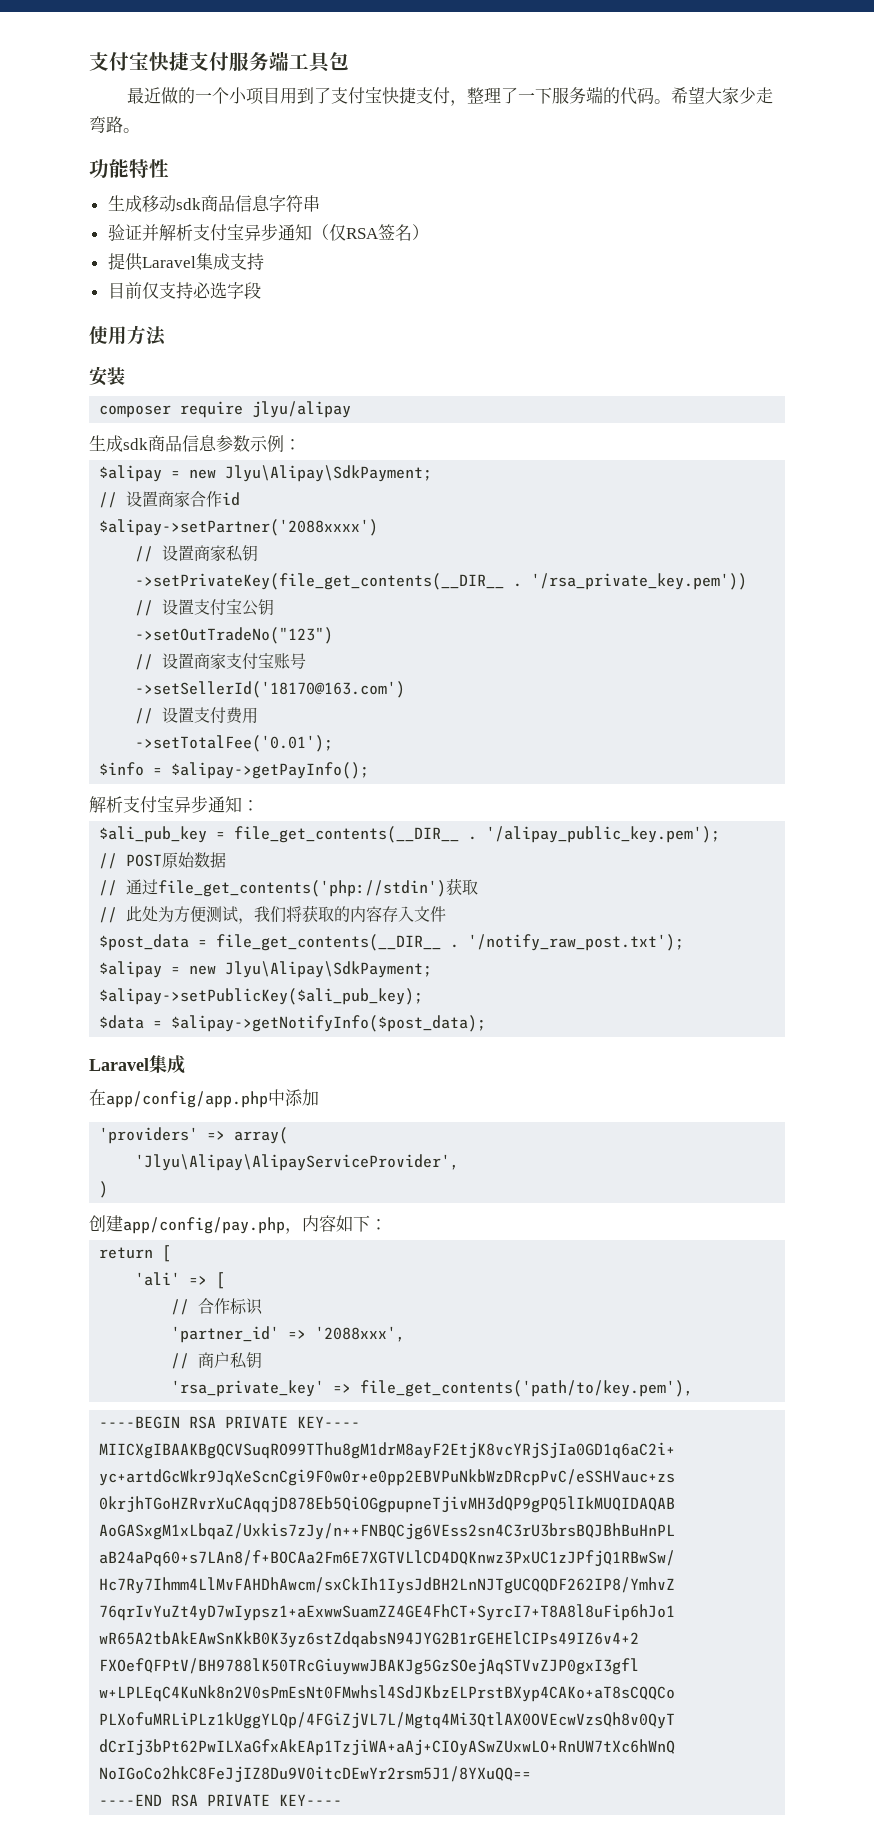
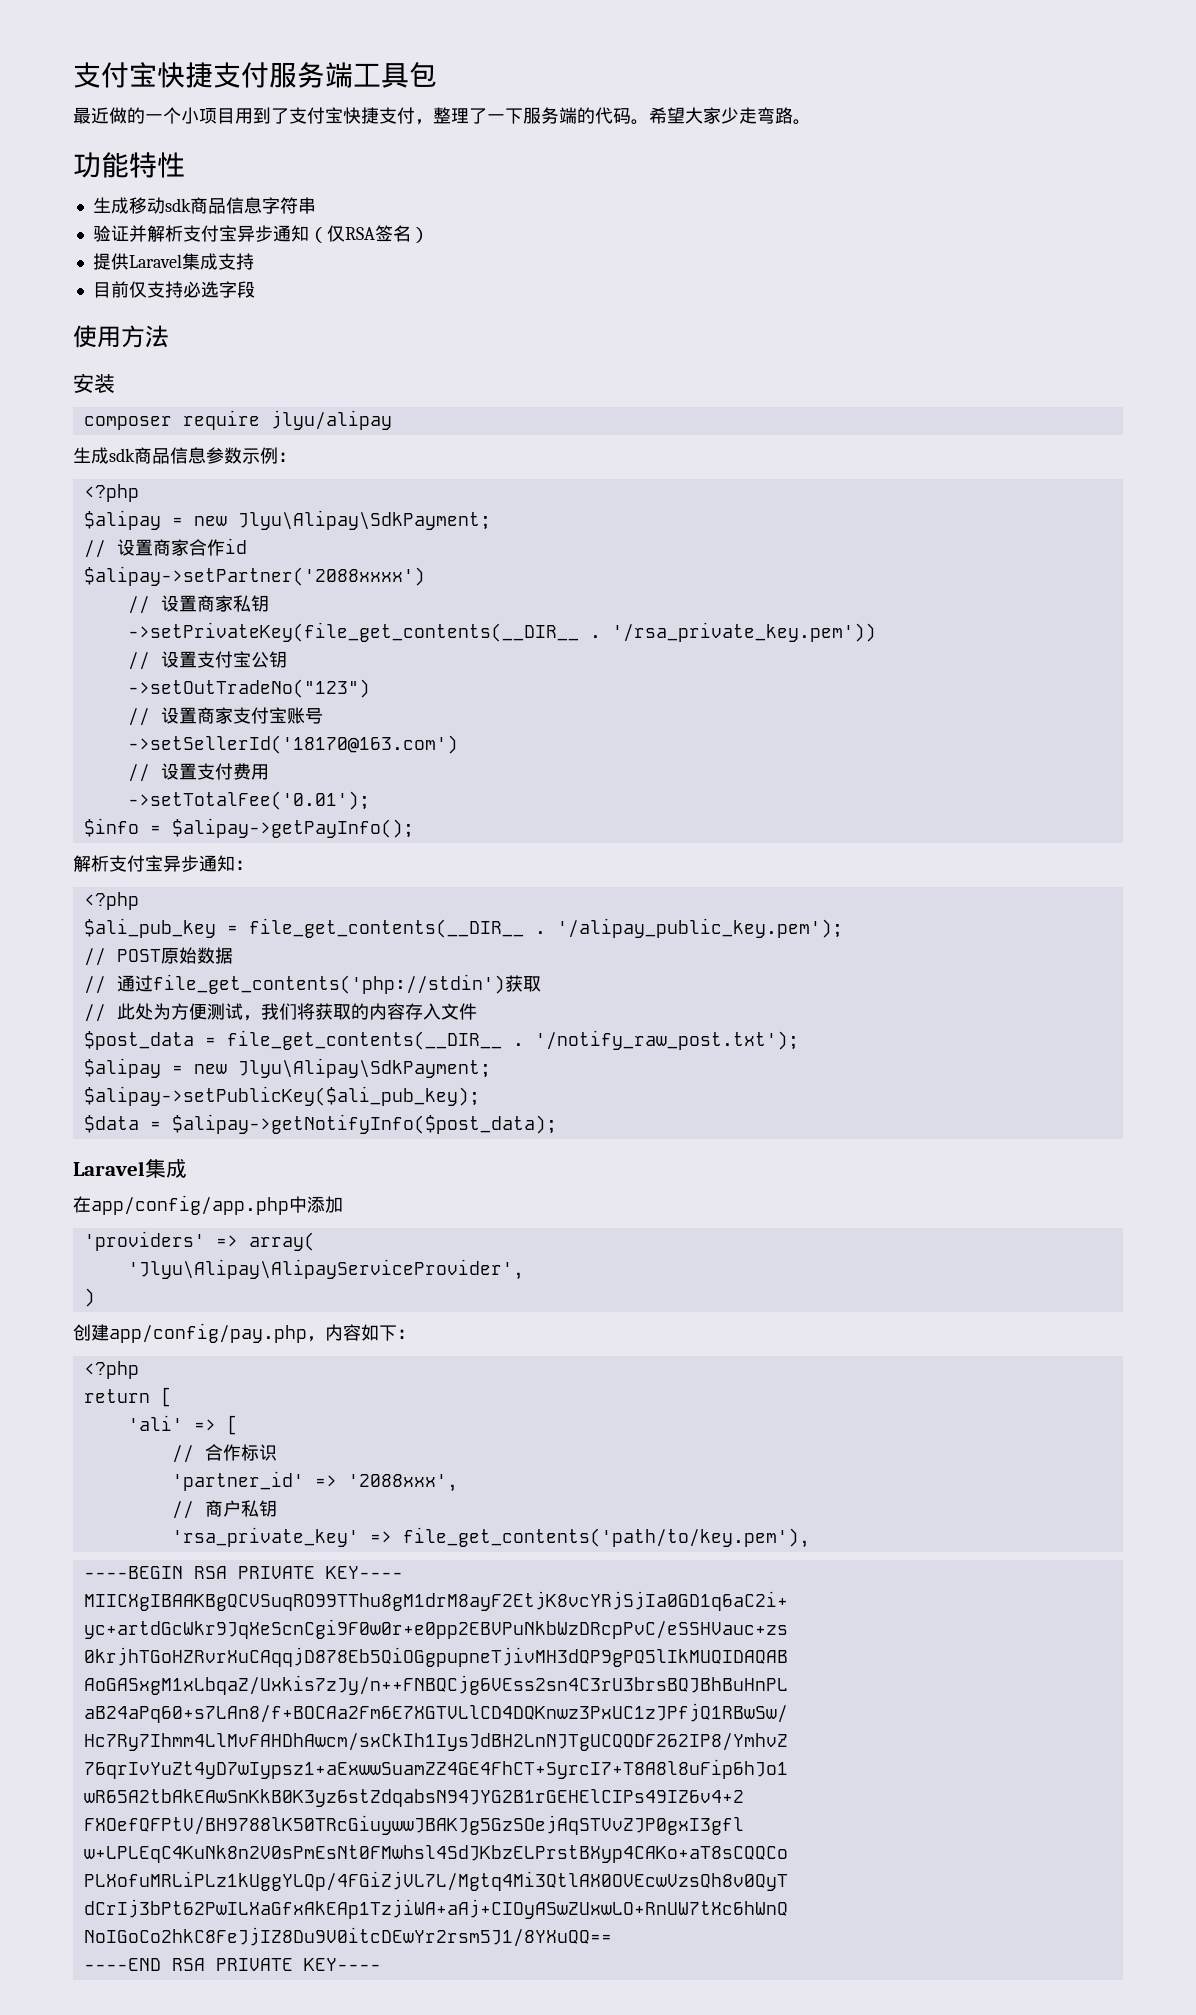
(301, 444) none -> [83,484,139,502] // <?php
(259, 805) none -> [83,892,139,910] // <?php
(387, 1224) none -> [83,1361,139,1379] // <?php

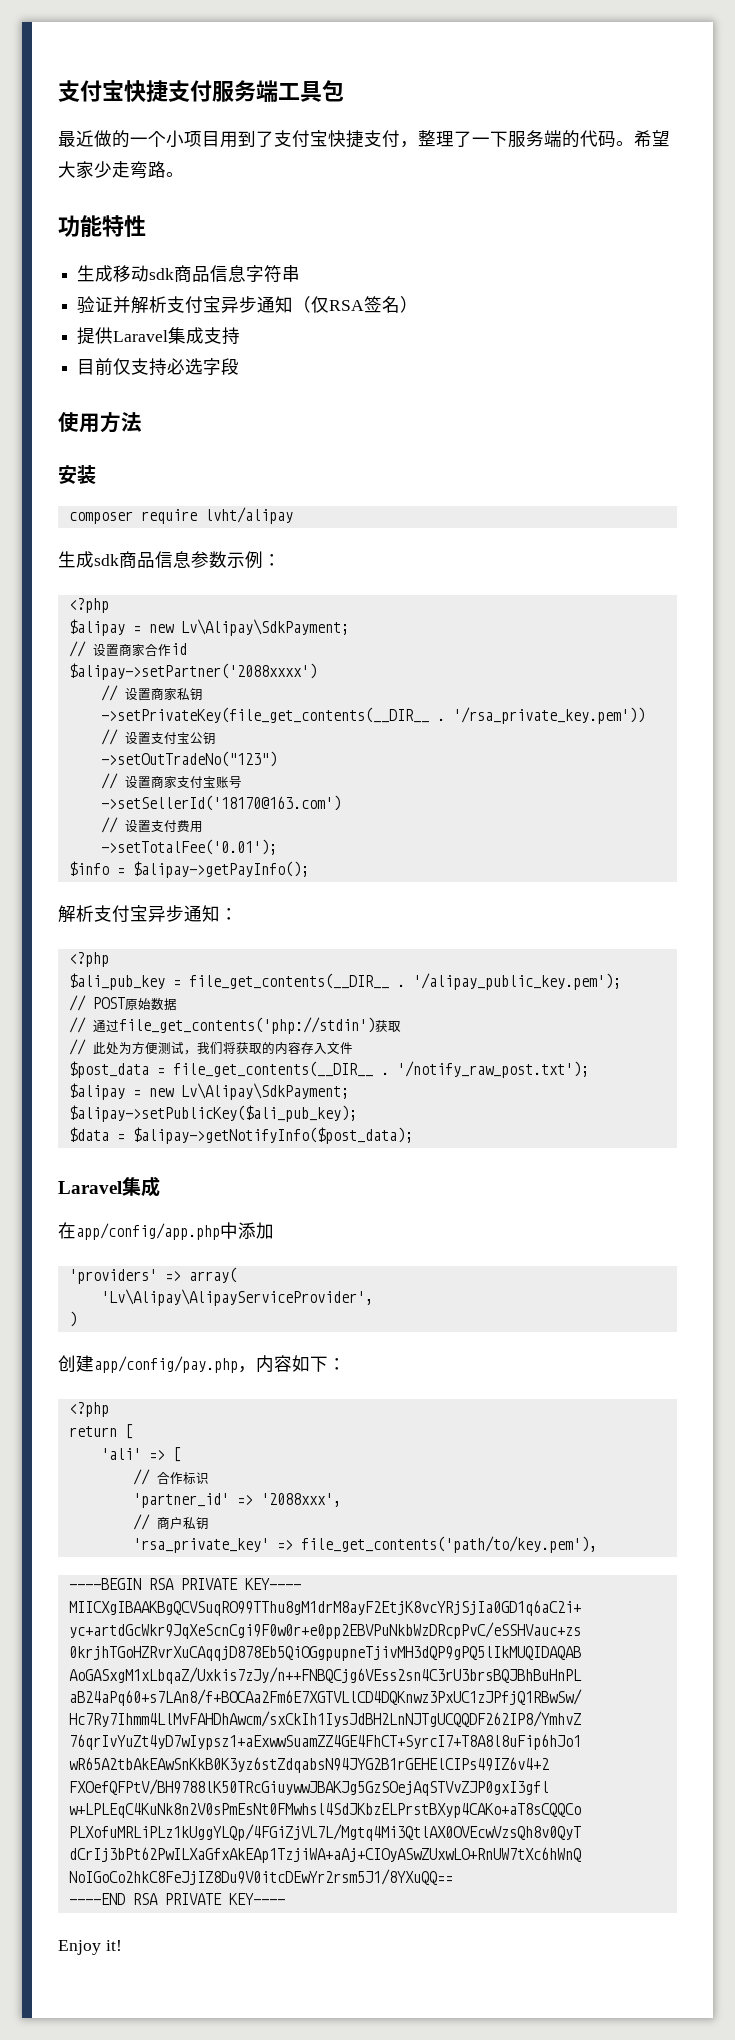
[270,410,392,430] jlyu/alipay -> [204,507,293,524] lvht/alipay
[237,510,491,530] Jlyu\Alipay\SdkPayment; -> [180,619,349,636] Lv\Alipay\SdkPayment;
[237,1058,491,1078] Jlyu\Alipay\SdkPayment; -> [180,1083,349,1100] Lv\Alipay\SdkPayment;
[127,1259,524,1280] 'Jlyu\Alipay\AlipayServiceProvider', -> [100,1289,373,1306] 'Lv\Alipay\AlipayServiceProvider',
(381, 1964) none -> [58,1940,122,1955] // Enjoy it!

